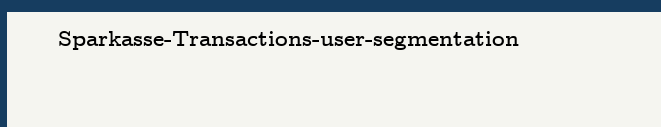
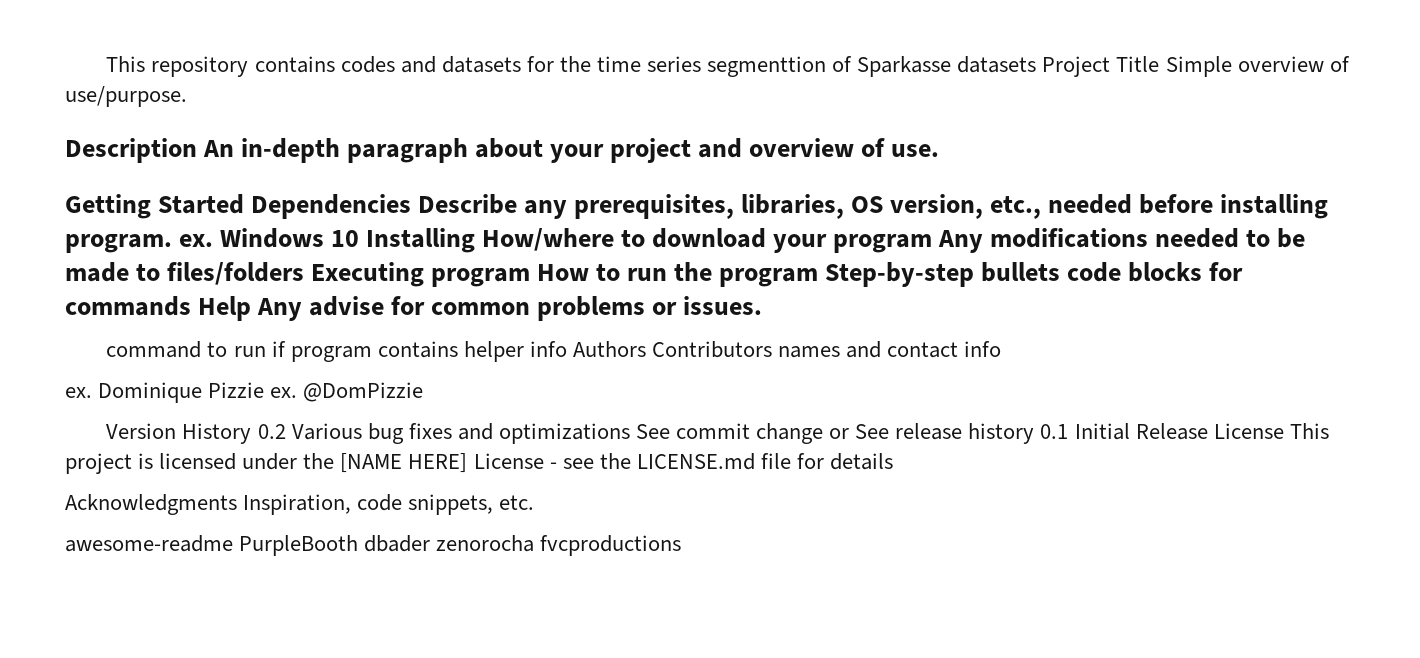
[58,31,519,50] Sparkasse-Transactions-user-segmentation -> [106,56,1350,77] [65,86,187,107] [65,138,940,163] [65,194,1329,219] [65,228,1306,253] [65,262,1244,287] [65,296,763,321] [106,341,1002,362] [65,382,424,403] [106,423,1329,444] [65,453,894,474] [65,494,535,515] [65,535,682,556] This repository contains codes and datasets for the time series segmenttion of Sparkasse datasets Project Title Simple overview of use/purpose. // Description An in-depth paragraph about your project and overview of use. // Getting Started Dependencies Describe any prerequisites, libraries, OS version, etc., needed before installing program. ex. Windows 10 Installing How/where to download your program Any modifications needed to be made to files/folders Executing program How to run the program Step-by-step bullets code blocks for commands Help Any advise for common problems or issues. // command to run if program contains helper info Authors Contributors names and contact info // ex. Dominique Pizzie ex. @DomPizzie // Version History 0.2 Various bug fixes and optimizations See commit change or See release history 0.1 Initial Release License This project is licensed under the [NAME HERE] License - see the LICENSE.md file for details // Acknowledgments Inspiration, code snippets, etc. // awesome-readme PurpleBooth dbader zenorocha fvcproductions

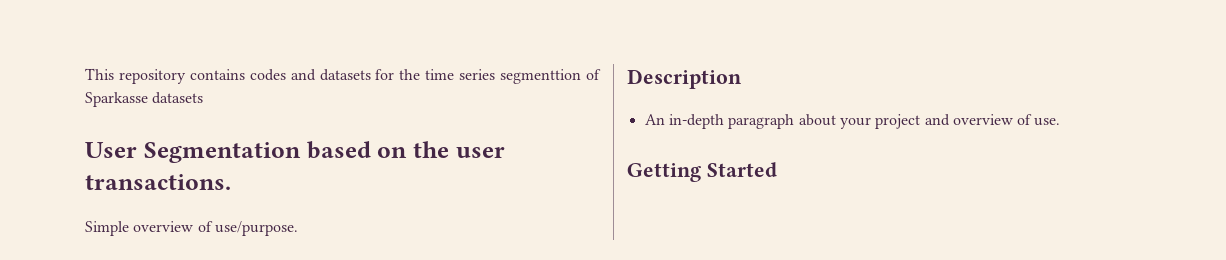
[1042,56,1160,77] Project Title -> [85,141,505,163] [85,174,231,190] // User Segmentation based on the user transactions. //
(197, 150) none -> (742, 79) //
[251,194,1329,219] [65,228,1306,253] [65,262,1244,287] [65,296,763,321] [106,341,1002,362] [65,382,424,403] [106,423,1329,444] [65,453,894,474] [65,494,535,515] [65,535,682,556] Dependencies Describe any prerequisites, libraries, OS version, etc., needed before installing program. ex. Windows 10 Installing How/where to download your program Any modifications needed to be made to files/folders Executing program How to run the program Step-by-step bullets code blocks for commands Help Any advise for common problems or issues. // command to run if program contains helper info Authors Contributors names and contact info // ex. Dominique Pizzie ex. @DomPizzie // Version History 0.2 Various bug fixes and optimizations See commit change or See release history 0.1 Initial Release License This project is licensed under the [NAME HERE] License - see the LICENSE.md file for details // Acknowledgments Inspiration, code snippets, etc. // awesome-readme PurpleBooth dbader zenorocha fvcproductions -> (777, 169) none

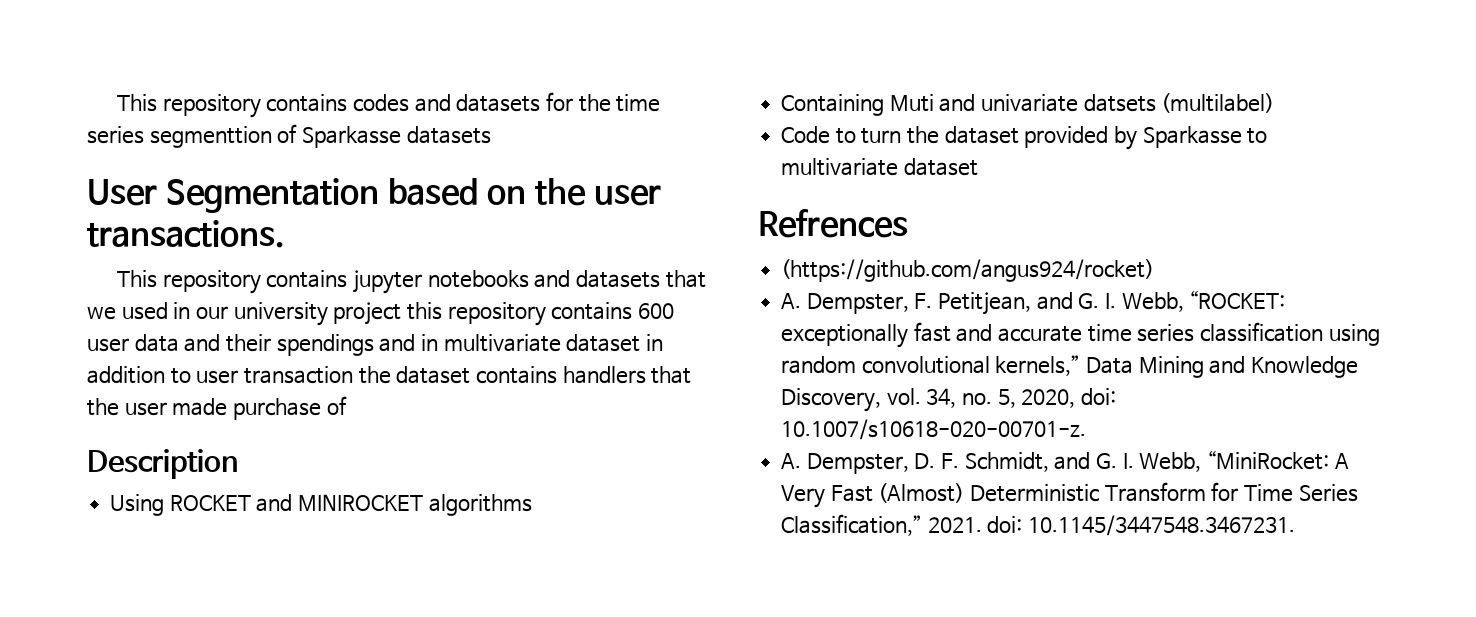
[85,221,298,236] Simple overview of use/purpose. -> [117,270,706,294] [87,302,674,326] [87,334,663,356] [87,366,692,384] [87,396,347,420] This repository contains jupyter notebooks and datasets that we used in our university project this repository contains 600 user data and their spendings and in multivariate dataset in addition to user transaction the dataset contains handlers that the user made purchase of
[644,114,1061,129] [627,162,777,182] An in-depth paragraph about your project and overview of use. // Getting Started -> [110,494,532,516] [781,93,1275,116] [781,126,1268,150] [781,158,978,176] [758,209,908,238] [781,259,1155,282] [781,290,1286,315] [781,322,1380,348] [781,355,1359,378] [781,388,1117,412] [781,419,1087,440] [781,450,1349,474] [781,482,1358,508] [781,514,1296,536] Using ROCKET and MINIROCKET algorithms // Containing Muti and univariate datsets (multilabel) // Code to turn the dataset provided by Sparkasse to multivariate dataset // Refrences // (https://github.com/angus924/rocket) // A. Dempster, F. Petitjean, and G. I. Webb, “ROCKET: exceptionally fast and accurate time series classification using random convolutional kernels,” Data Mining and Knowledge Discovery, vol. 34, no. 5, 2020, doi: 10.1007/s10618-020-00701-z. // A. Dempster, D. F. Schmidt, and G. I. Webb, “MiniRocket: A Very Fast (Almost) Deterministic Transform for Time Series Classification,” 2021. doi: 10.1145/3447548.3467231.

